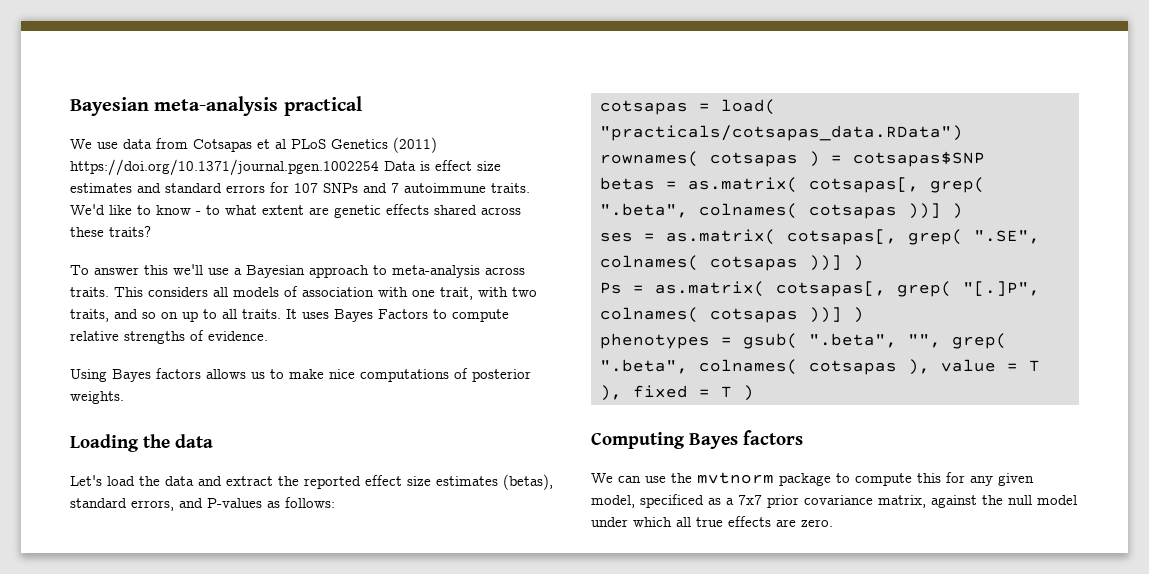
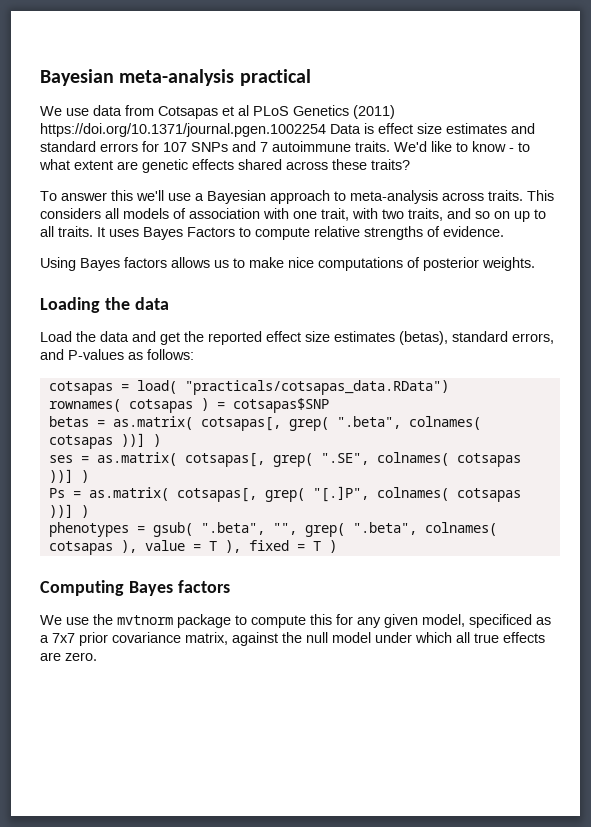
[70,475,135,486] Let's load -> [40,331,72,342] Load
[226,476,273,486] extract -> [160,332,180,345] get
[618,476,641,483] can -> (62, 620) none

